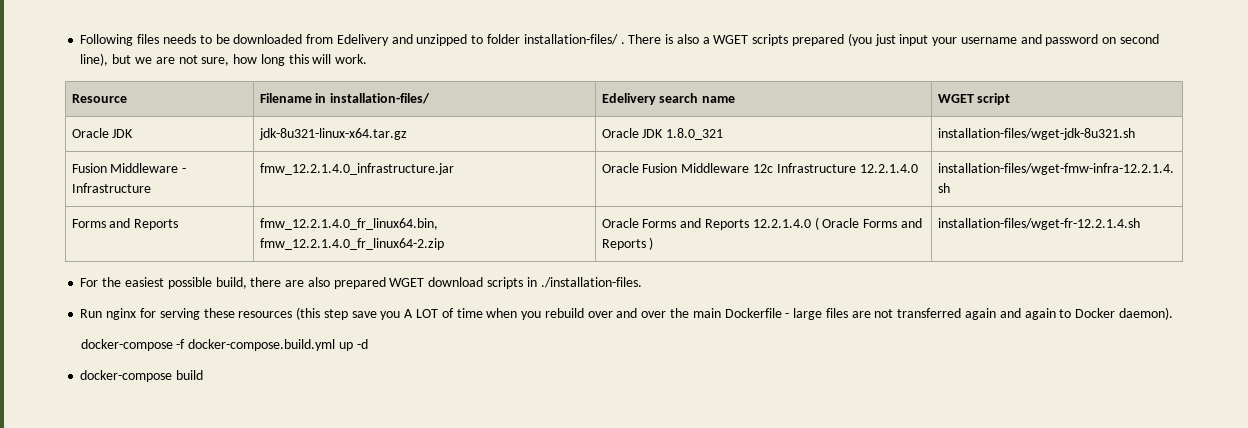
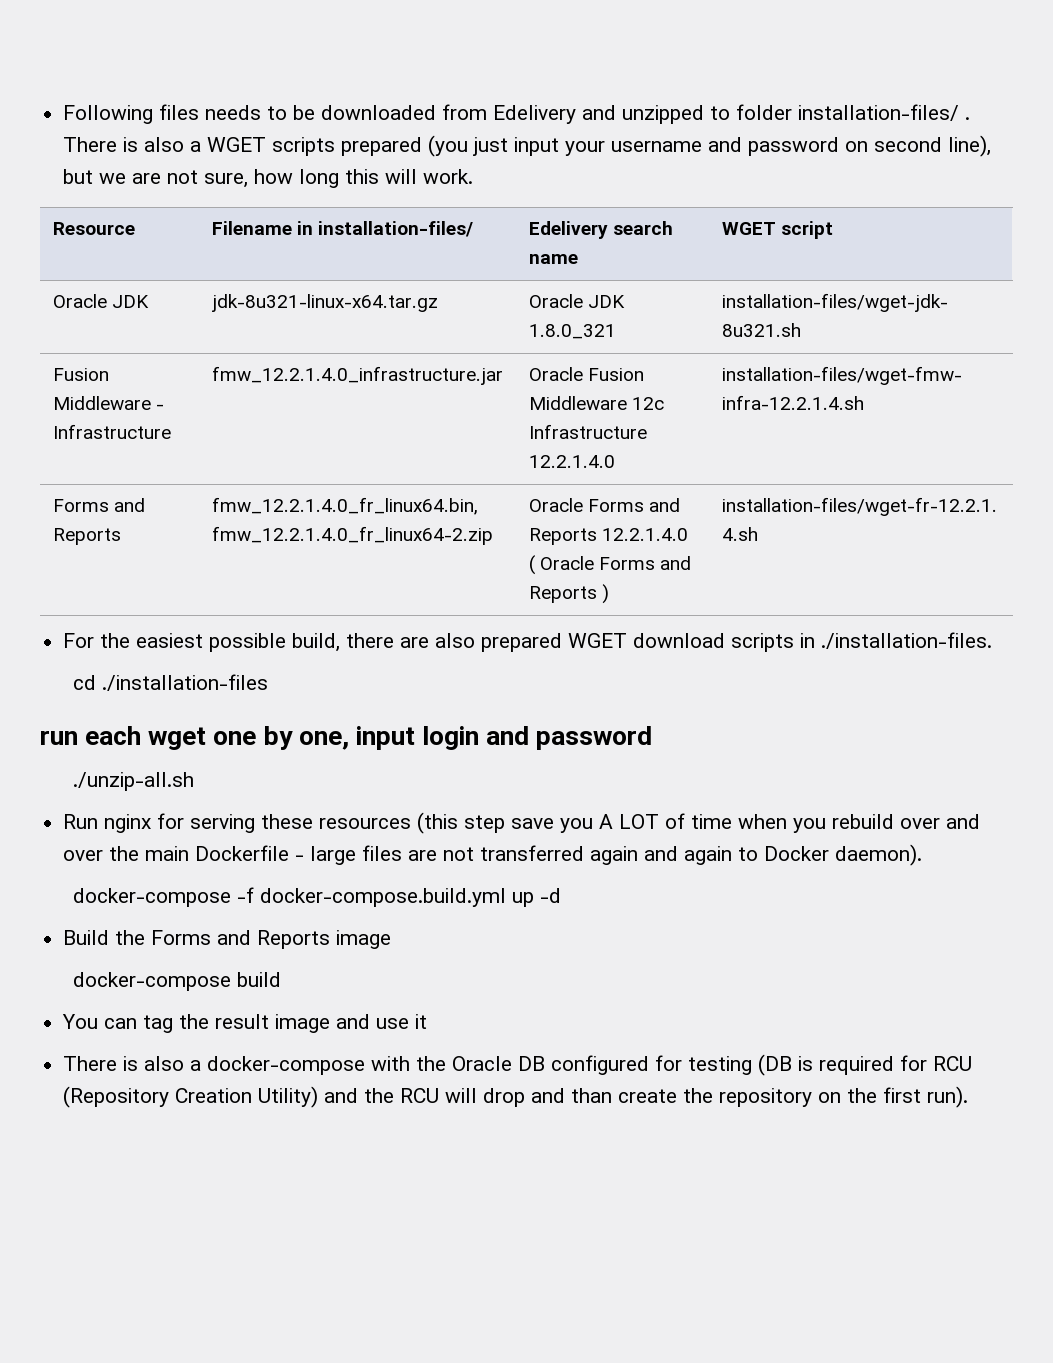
(642, 282) none -> [72,674,268,691] [40,726,653,750] [72,772,194,791] // cd ./installation-files // run each wget one by one, input login and password // ./unzip-all.sh
[80,370,204,382] docker-compose build -> [63,930,392,949] [72,972,281,991] [62,1014,428,1033] [63,1054,973,1076] [63,1086,969,1108] Build the Forms and Reports image // docker-compose build // You can tag the result image and use it // There is also a docker-compose with the Oracle DB configured for testing (DB is required for RCU (Repository Creation Utility) and the RCU will drop and than create the repository on the first run).

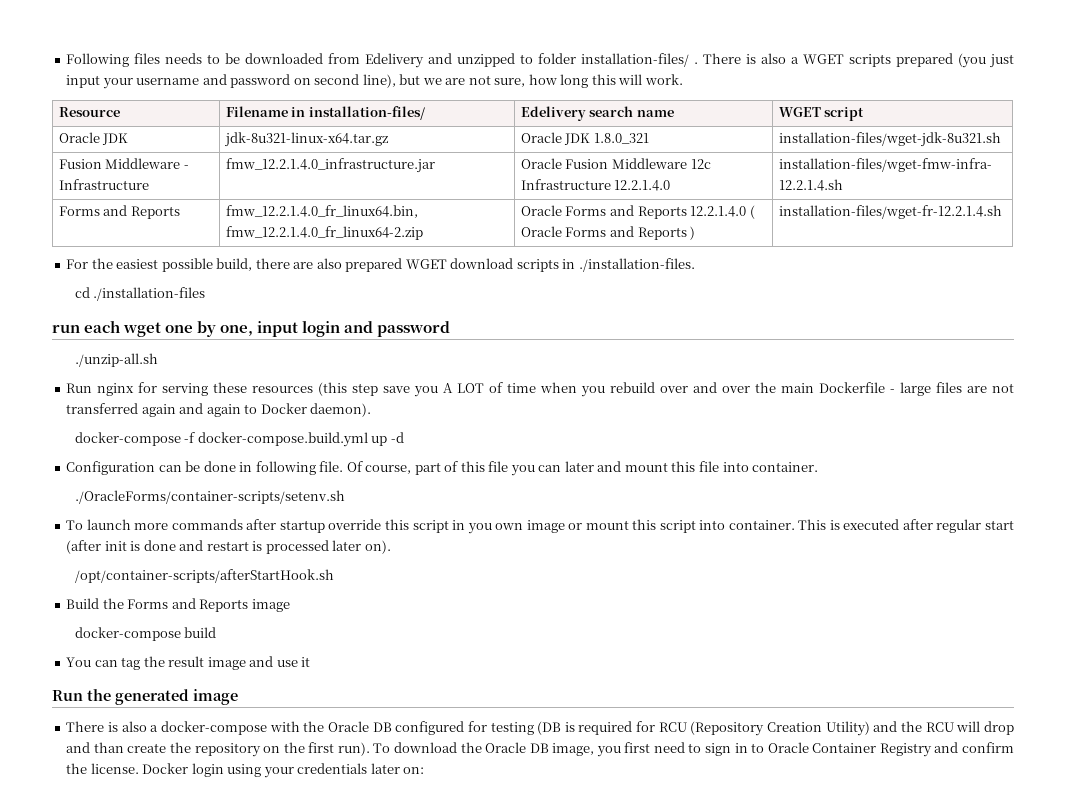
(561, 895) none -> [66,461,819,476] [74,490,345,504] [66,519,1015,534] [66,540,391,554] [74,569,334,583] // Configuration can be done in following file. Of course, part of this file you can later and mount this file into container. // ./OracleForms/container-scripts/setenv.sh // To launch more commands after startup override this script in you own image or mount this script into container. This is executed after regular start (after init is done and restart is processed later on). // /opt/container-scripts/afterStartHook.sh
(428, 1021) none -> [52,689,238,705] // Run the generated image
(969, 1097) none -> [373,742,1014,757] [66,763,425,778] To download the Oracle DB image, you first need to sign in to Oracle Container Registry and confirm the license. Docker login using your credentials later on:

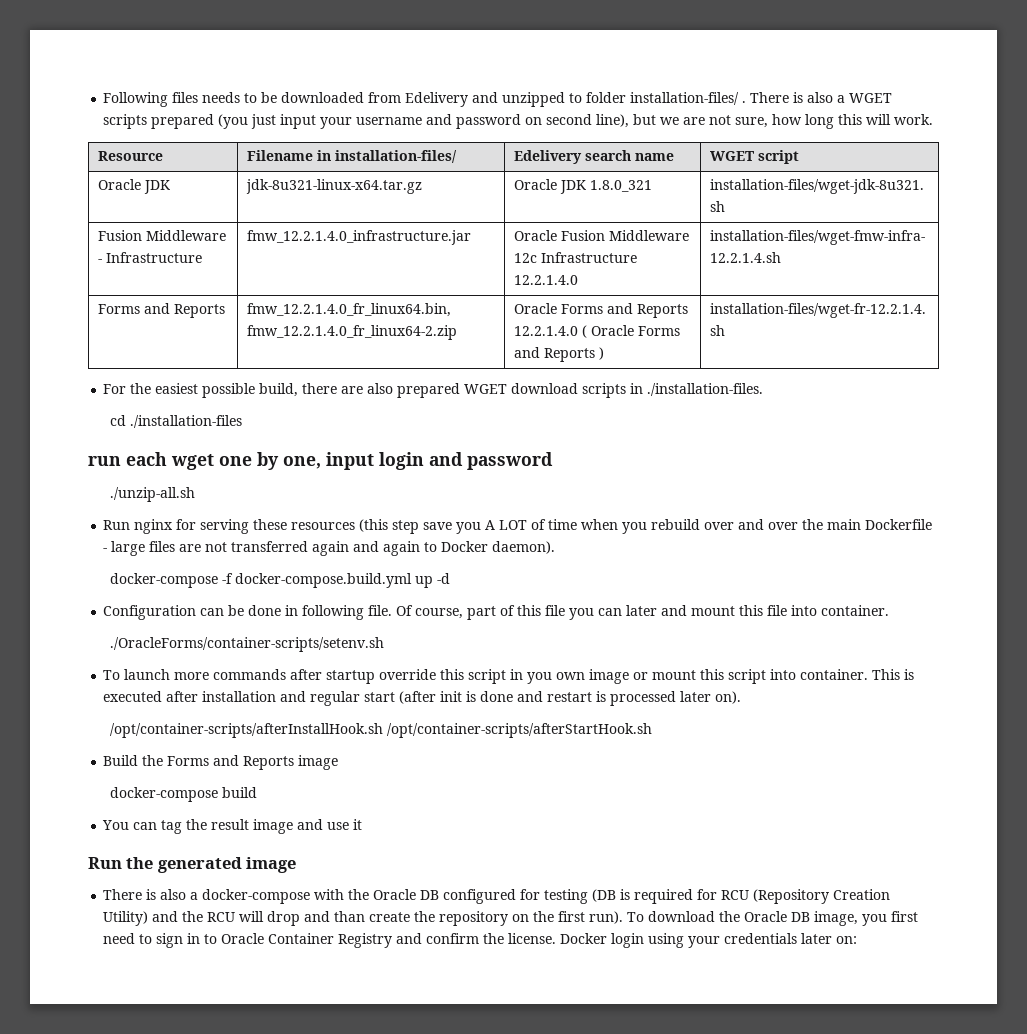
(933, 524) none -> [202,691,307,702] installation and
(391, 547) none -> [109,723,383,738] /opt/container-scripts/afterInstallHook.sh

